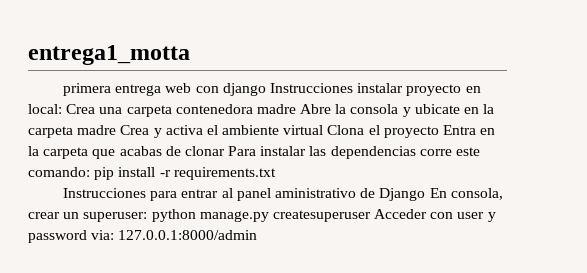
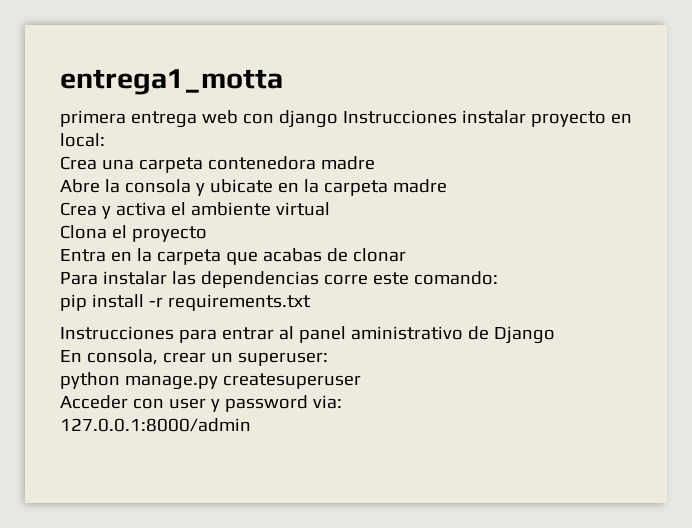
(62, 109) none -> (105, 140) //
(296, 109) none -> (375, 163) //
(117, 130) none -> (447, 186) //
(324, 130) none -> (330, 209) //
(439, 132) none -> (207, 234) //
(225, 151) none -> (406, 255) //
(90, 172) none -> (498, 278) //
(426, 194) none -> (555, 335) //
(148, 217) none -> (328, 359) //
(371, 216) none -> (361, 381) //
(115, 235) none -> (342, 402) //

